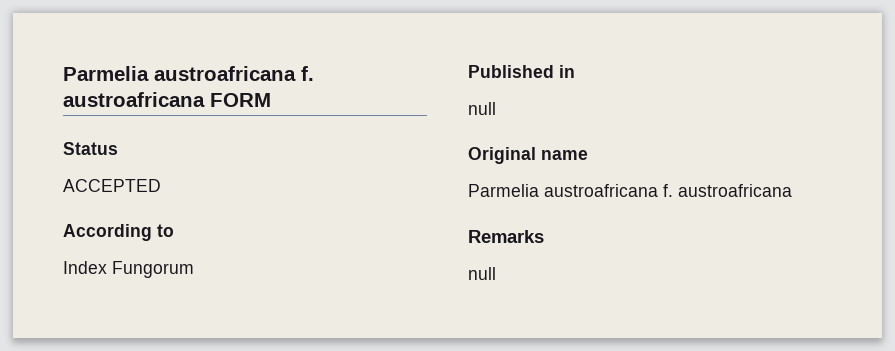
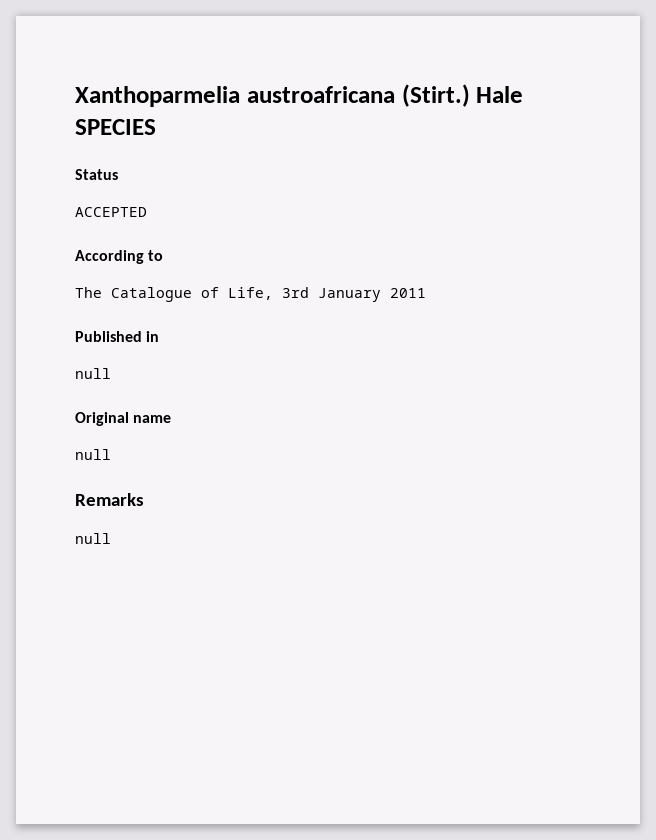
[63,66,314,81] [63,92,271,107] Parmelia austroafricana f. austroafricana FORM -> [75,84,524,107] [75,119,156,135] Xanthoparmelia austroafricana (Stirt.) Hale SPECIES
[63,261,194,278] Index Fungorum -> [75,287,426,302] The Catalogue of Life, 3rd January 2011
[468,184,792,197] Parmelia austroafricana f. austroafricana -> [75,449,111,460] null

